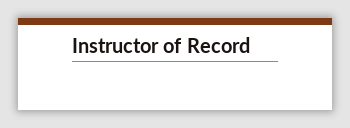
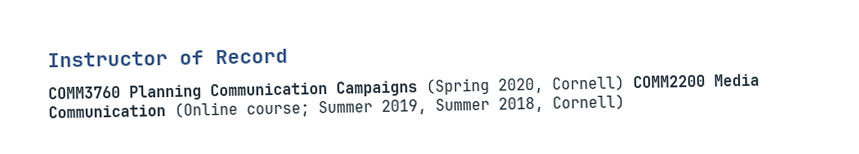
(250, 45) none -> [48,73,760,101] [48,94,625,119] // COMM3760 Planning Communication Campaigns (Spring 2020, Cornell) COMM2200 Media Communication (Online course; Summer 2019, Summer 2018, Cornell)

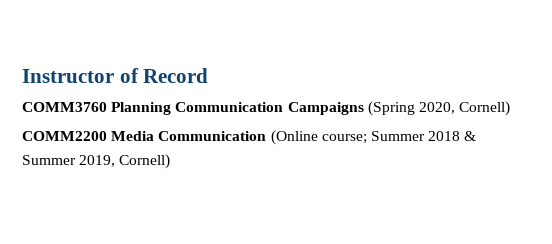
(625, 83) none -> (511, 108) //
[381,96,544,115] 2019, Summer 2018, -> [428,131,477,141] [22,155,116,167] 2018 & Summer 2019,

